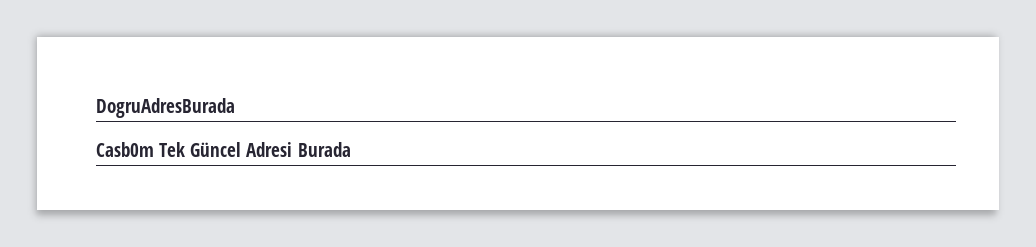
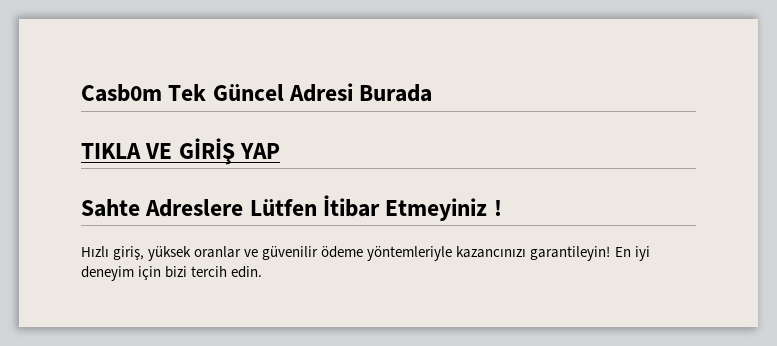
[96,98,235,118] DogruAdresBurada // -> (81, 93) none
(351, 149) none -> [81,138,281,165] [81,195,502,221] [81,246,650,261] [81,266,263,281] // TIKLA VE GİRİŞ YAP // Sahte Adreslere Lütfen İtibar Etmeyiniz ! // Hızlı giriş, yüksek oranlar ve güvenilir ödeme yöntemleriyle kazancınızı garantileyin! En iyi deneyim için bizi tercih edin.

